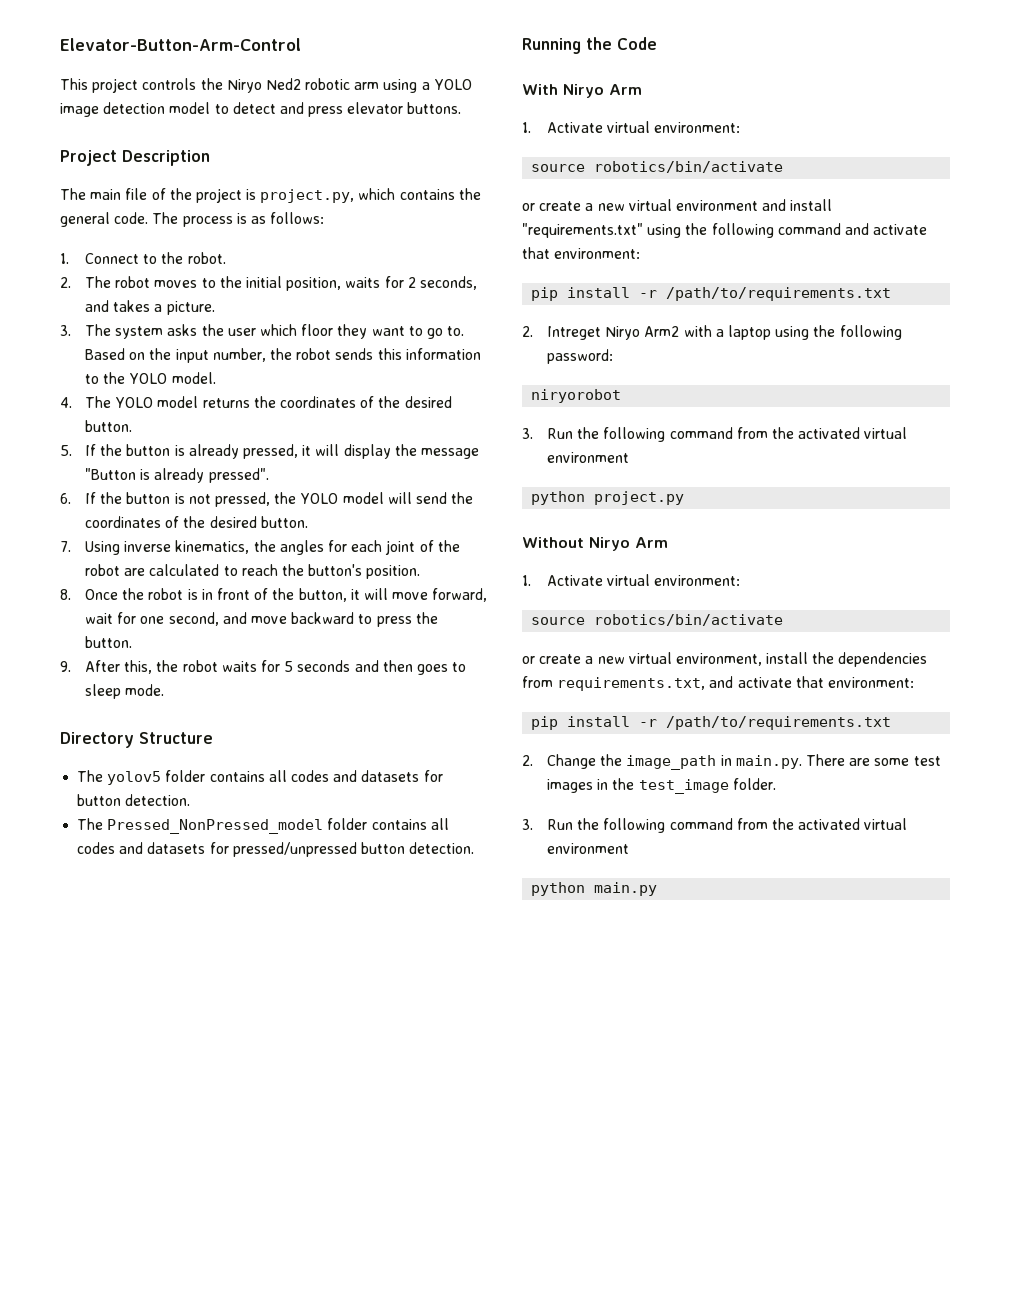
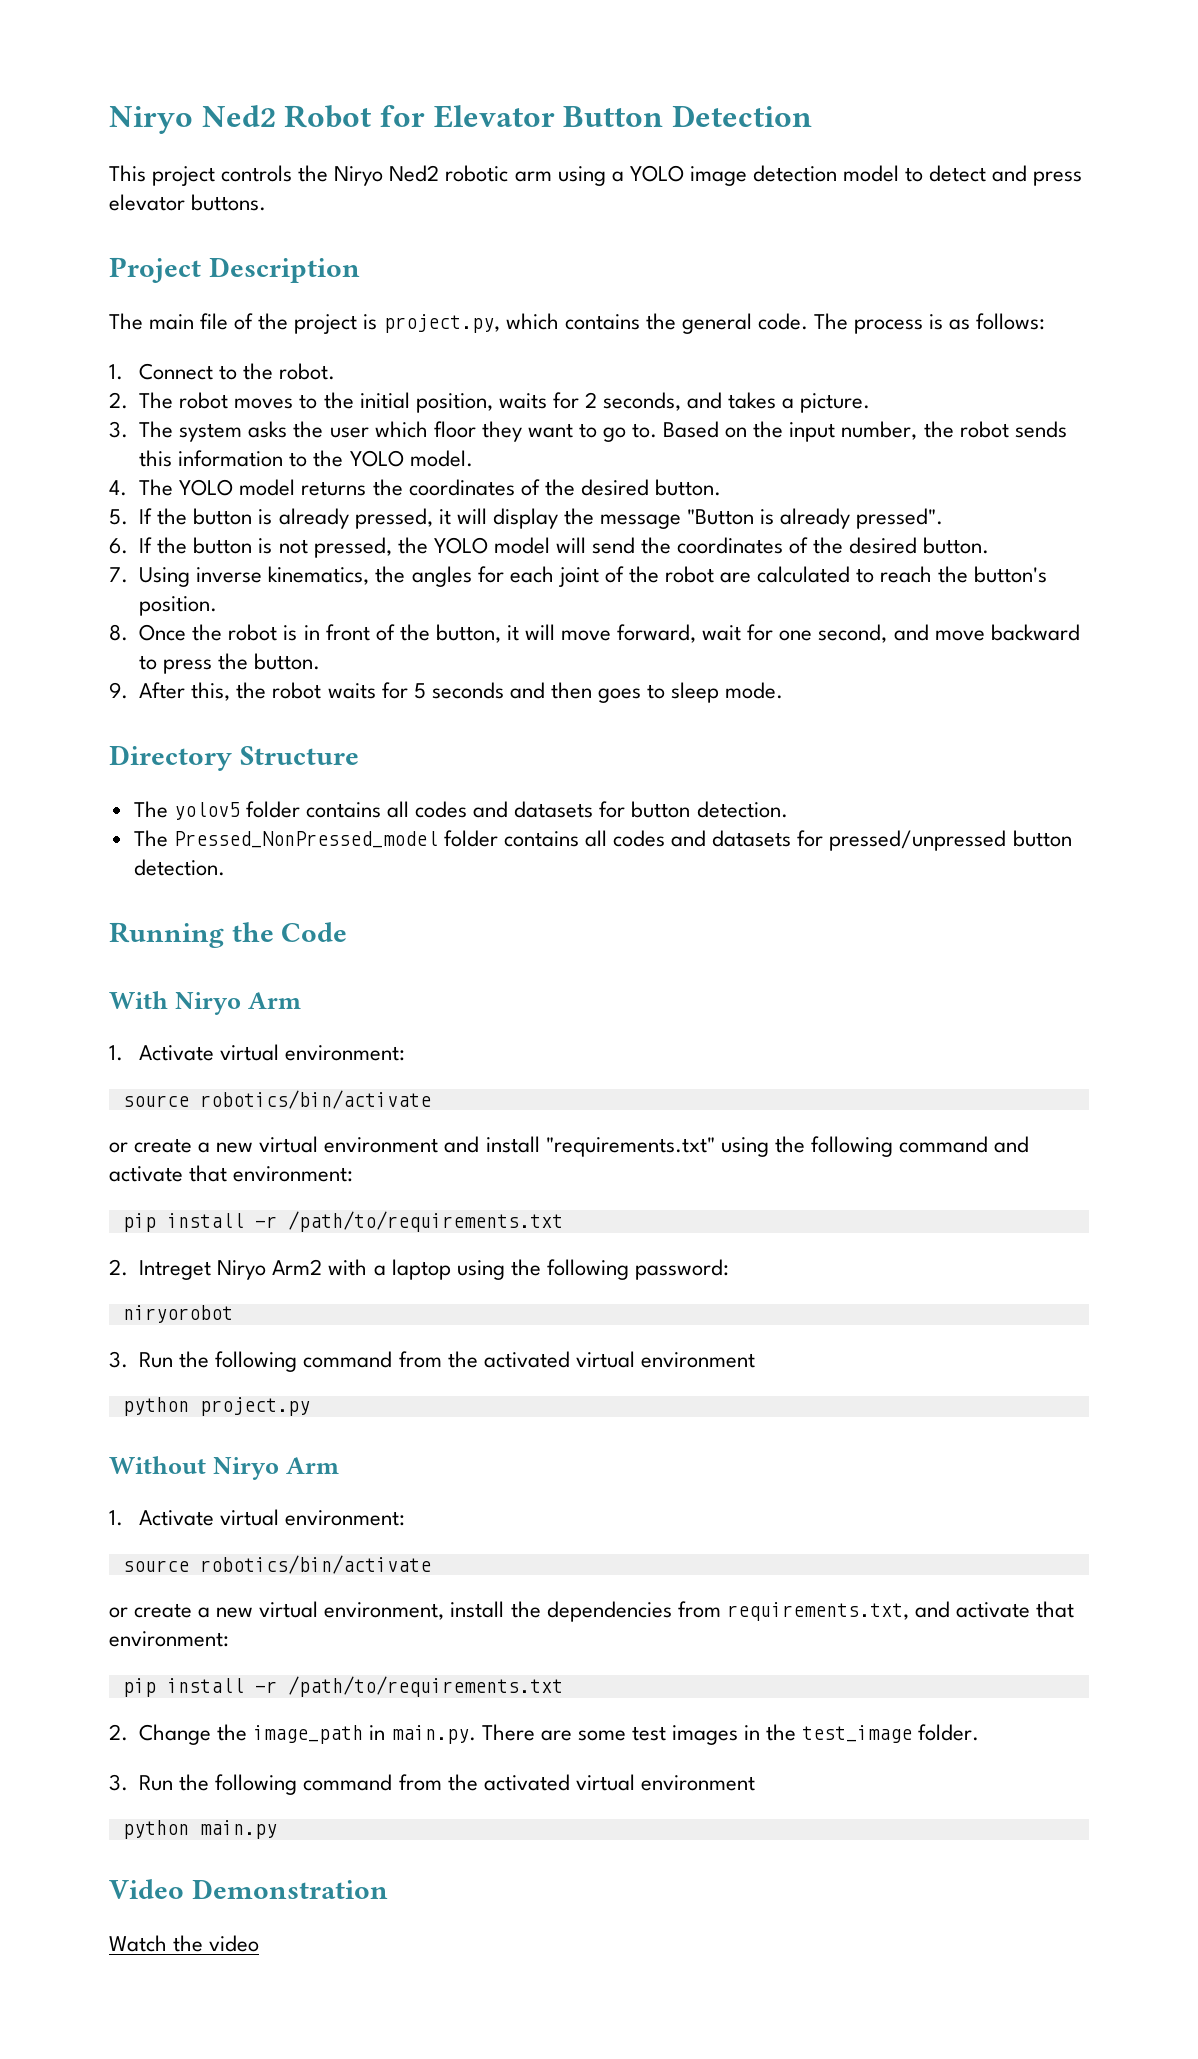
[60,38,301,51] Elevator-Button-Arm-Control -> [109,105,812,134] Niryo Ned2 Robot for Elevator Button Detection
(658, 889) none -> [109,1879,388,1899] [109,1935,260,1952] // Video Demonstration // Watch the video

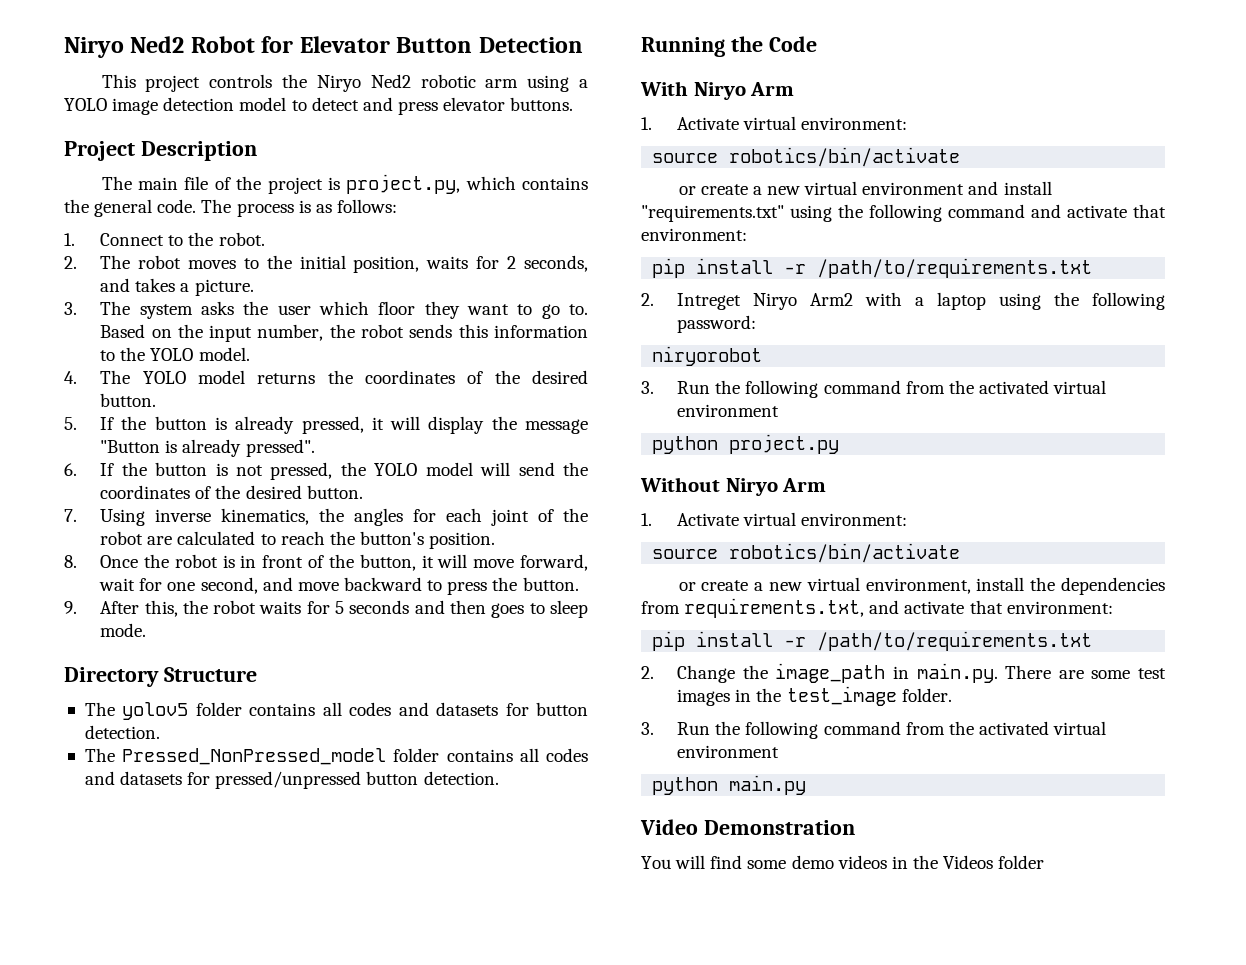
[109,1935,260,1952] Watch the video -> [641,855,1045,869] You will find some demo videos in the Videos folder

